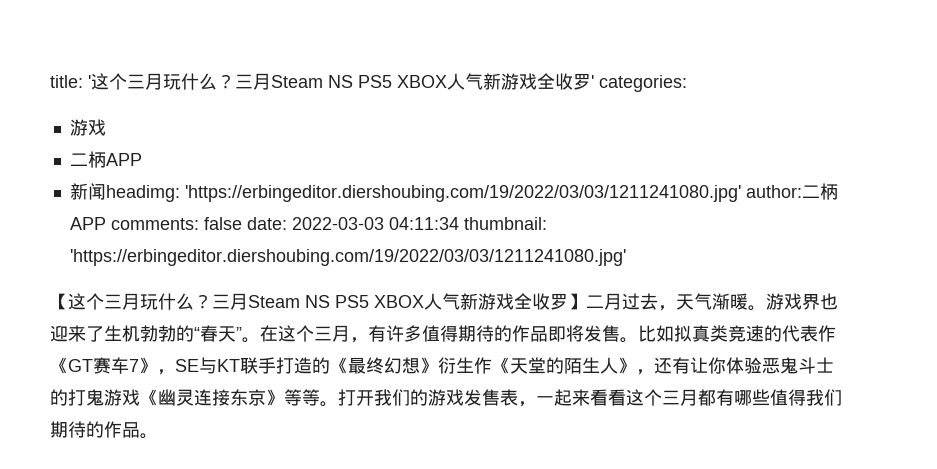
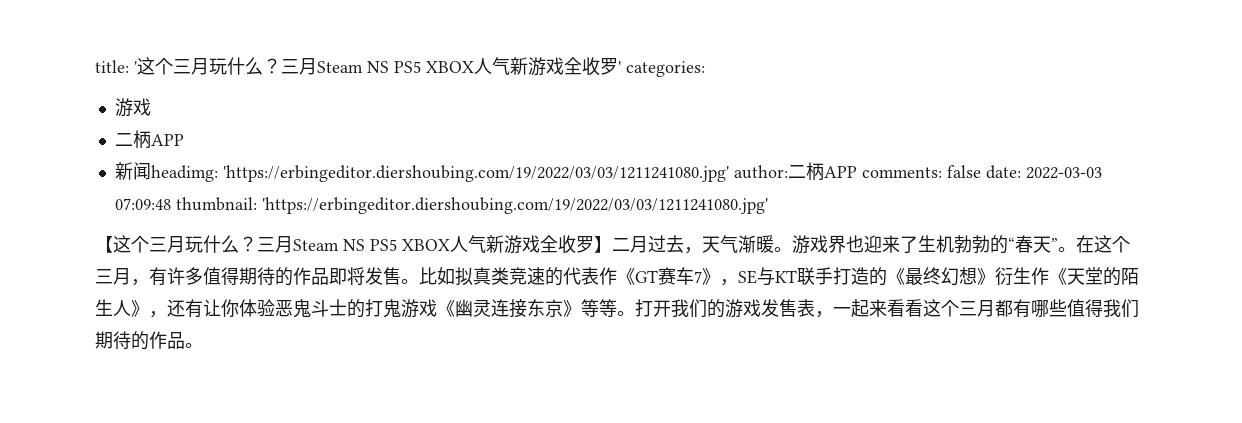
[388,217,459,230] 04:11:34 -> [114,198,171,210] 07:09:48

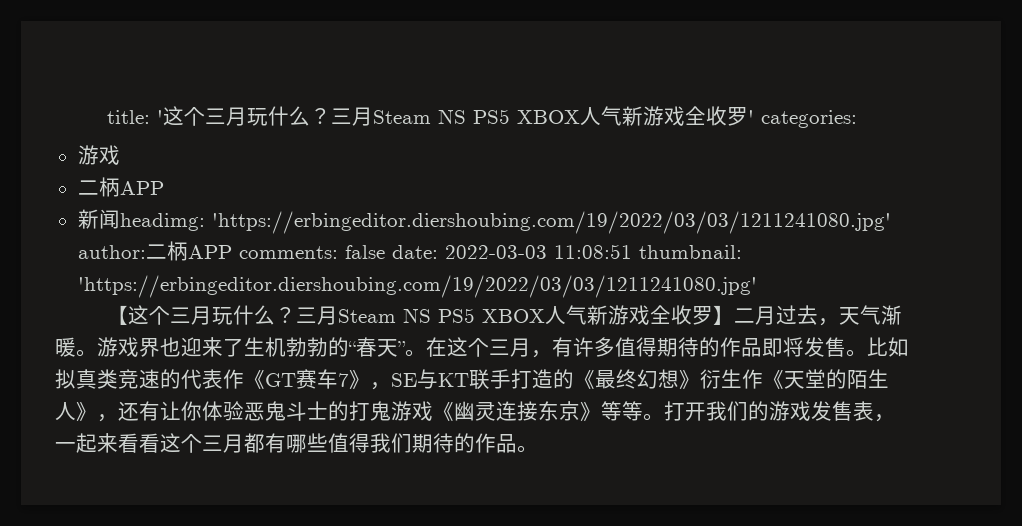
[114,198,171,210] 07:09:48 -> [553,244,632,259] 11:08:51

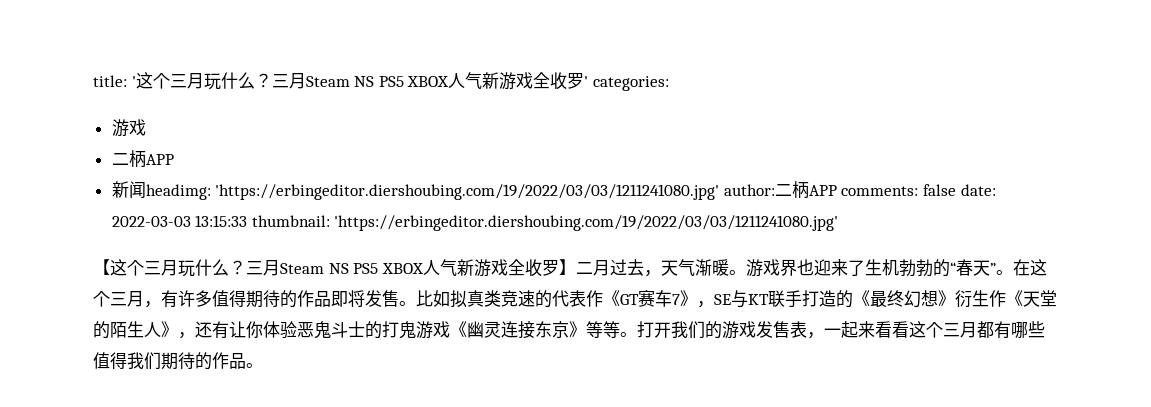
[553,244,632,259] 11:08:51 -> [195,215,248,227] 13:15:33

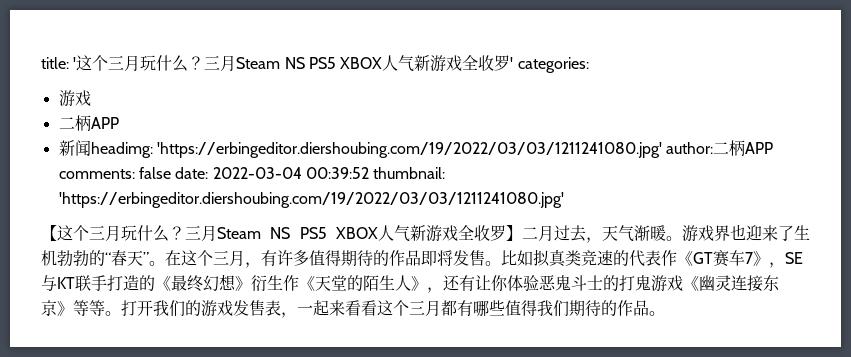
[111,215,248,227] 2022-03-03 13:15:33 -> [212,167,369,179] 2022-03-04 00:39:52

